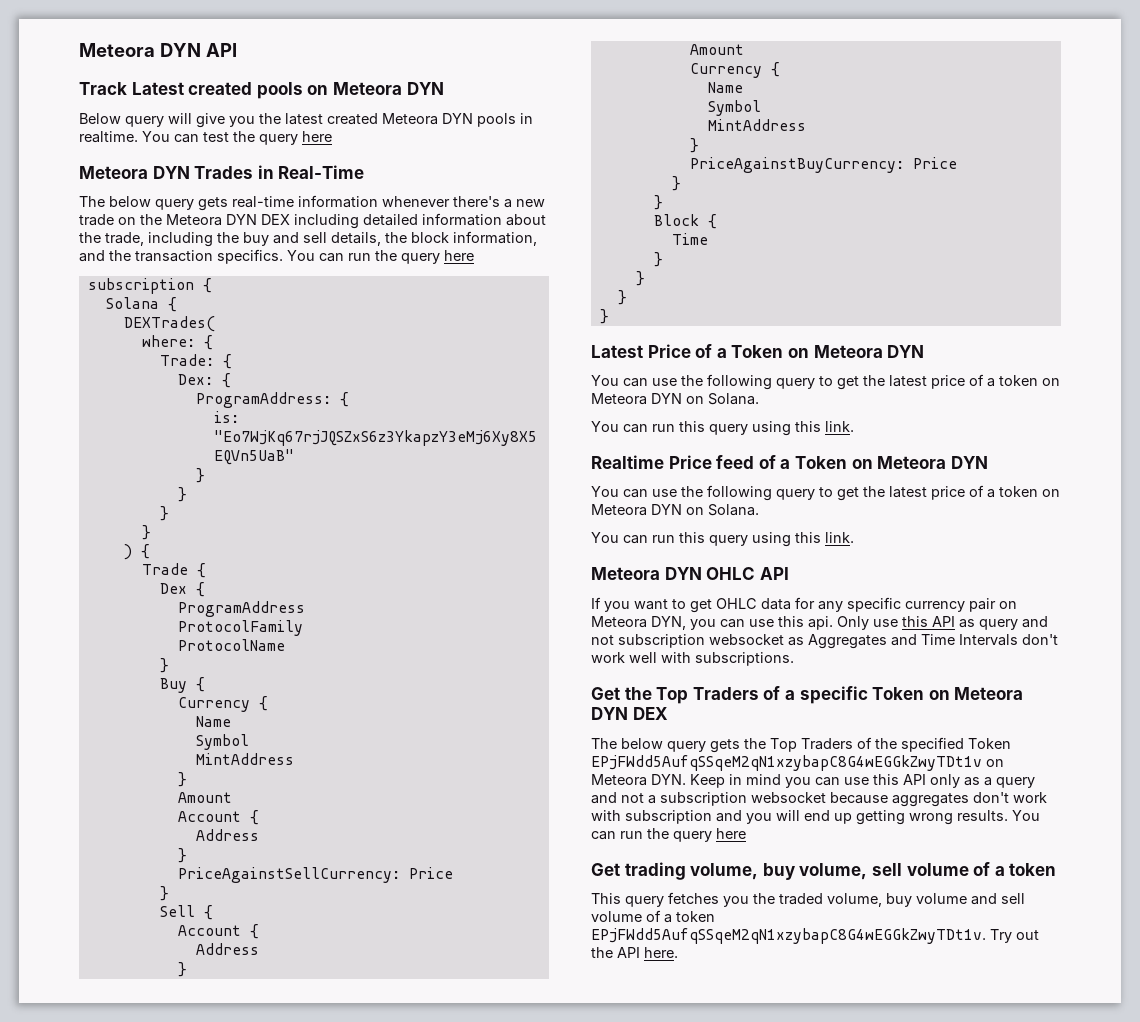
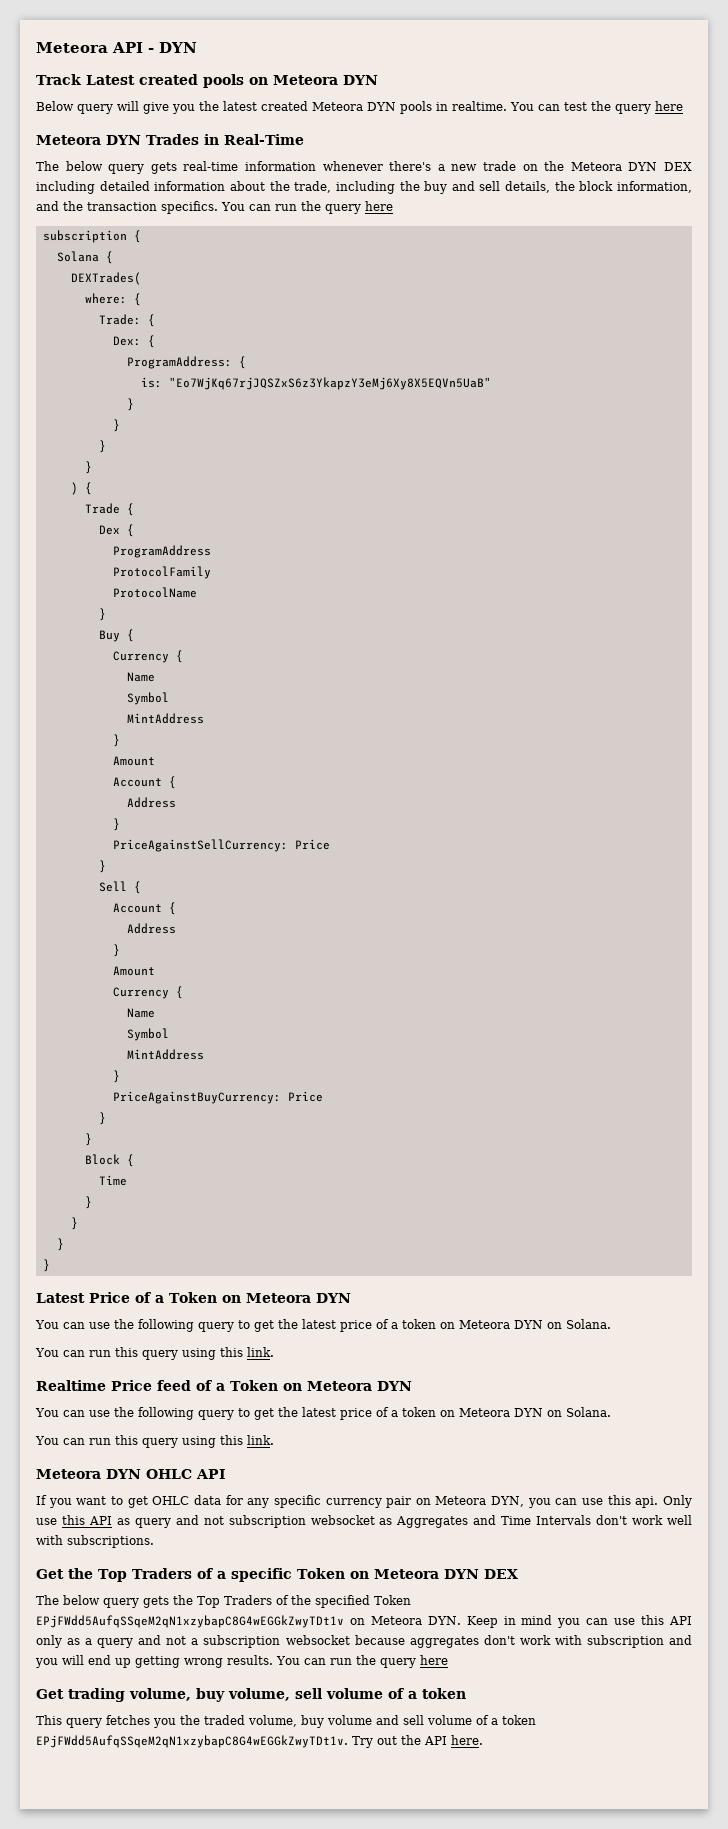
[79,43,237,57] Meteora DYN API -> [36,42,197,53] Meteora API - DYN

